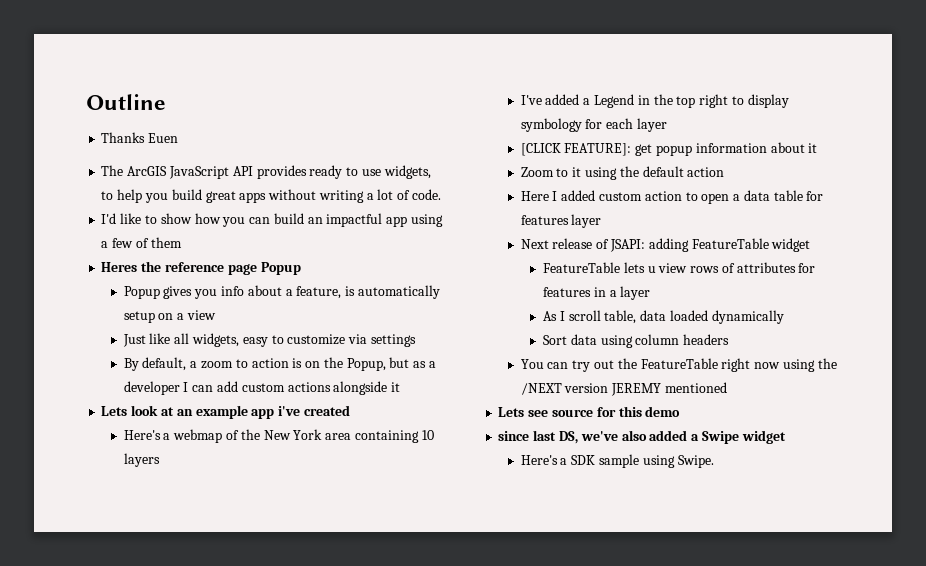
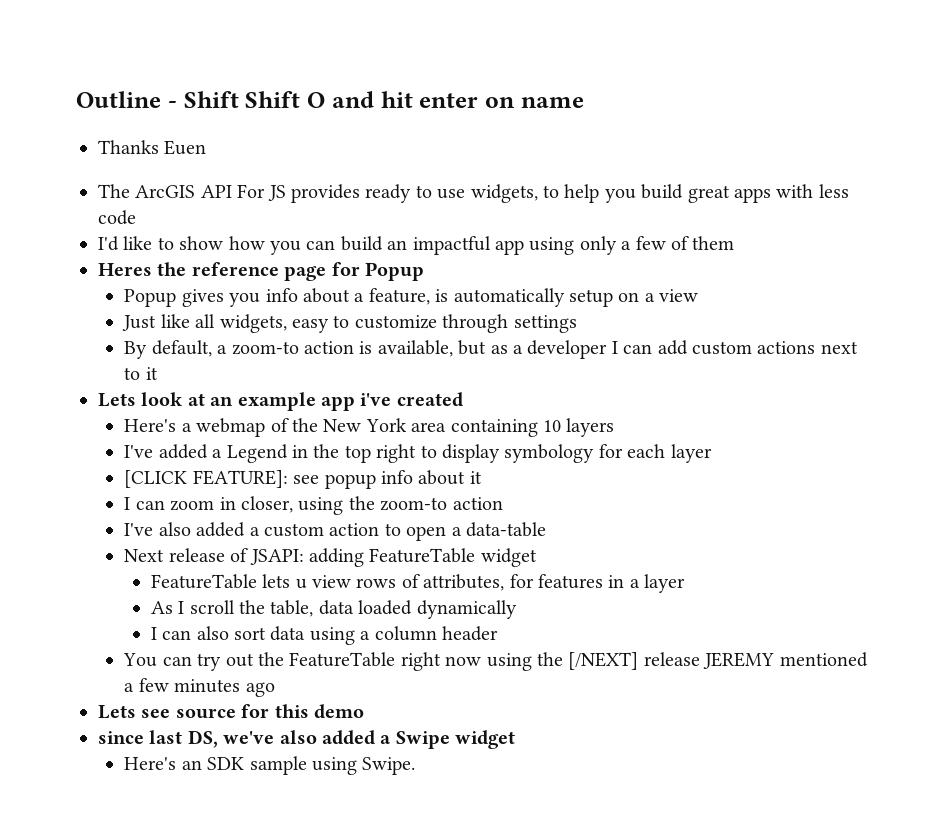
(166, 102) none -> [167,91,584,108] - Shift Shift O and hit enter on name
[168,166,253,179] JavaScript API -> [200,184,286,201] API For JS
[268,189,441,203] without writing a lot of code. -> [776,184,849,198] [98,210,136,225] with less code
(443, 220) none -> [579,236,617,255] only
(257, 269) none -> [331,262,360,276] for
[348,334,368,344] via -> [442,314,509,333] through
[201,357,386,371] zoom to action is on the Popup, -> [231,340,453,357] zoom-to action is available,
[333,381,388,395] alongside -> [820,341,858,354] [124,367,141,380] next to
[635,143,767,156] get popup information -> [293,470,413,489] see popup info
[520,166,684,180] Zoom to it using the default -> [124,496,448,515] I can zoom in closer, using the zoom-to
[520,190,596,201] Here I added -> [124,522,260,537] I've also added a
[743,190,824,201] [520,214,602,228] data table for features layer -> [465,522,546,537] data-table
[736,262,796,273] attributes -> [423,574,505,591] attributes,
(601, 315) none -> [238,600,265,614] the
[542,334,730,348] Sort data using column headers -> [150,626,498,645] I can also sort data using a column header
[520,383,609,395] /NEXT version -> [568,652,700,670] [/NEXT] release
(728, 387) none -> [124,678,275,697] a few minutes ago
[560,458,568,465] a -> [181,760,202,770] an

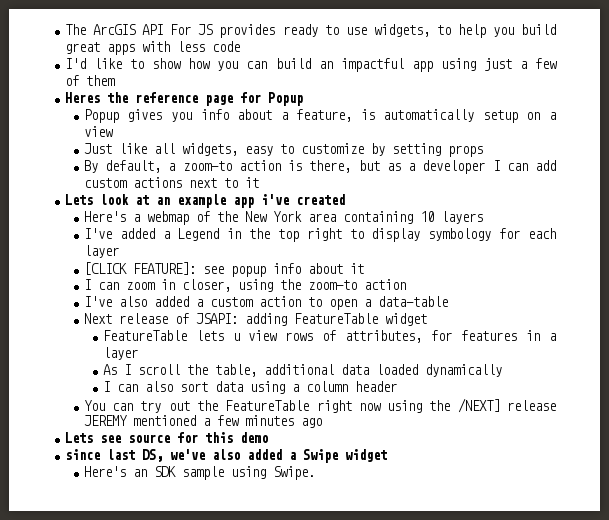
[76,91,584,108] [98,140,207,155] Outline - Shift Shift O and hit enter on name // Thanks Euen // -> (65, 29) none
[579,236,617,255] only -> [483,58,512,71] just
[442,314,577,333] through settings -> [370,143,483,157] by setting props
[377,340,453,357] available, -> [309,160,352,173] there,
(314, 608) none -> [263,364,334,375] additional
[568,652,639,670] [/NEXT] -> [457,398,500,413] /NEXT]

